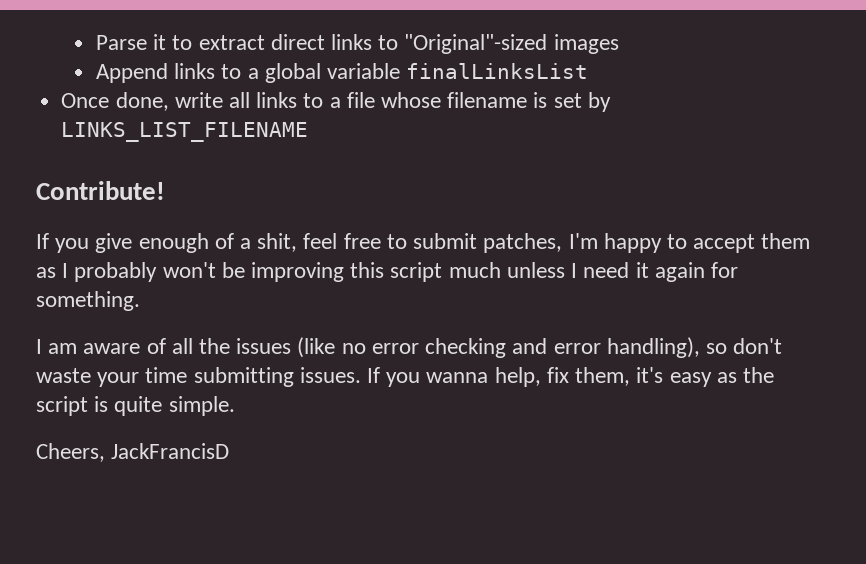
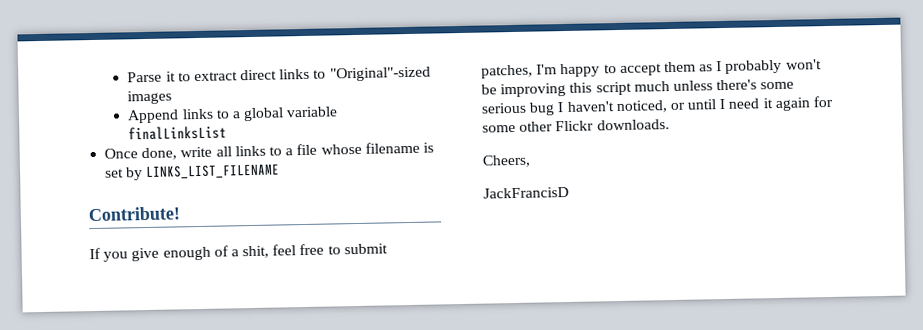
(565, 270) none -> [716,79,795,91] [481,99,717,116] there's some serious bug I haven't noticed, or until
[36,291,140,311] [36,337,783,358] [36,367,774,387] [36,396,235,416] something. // I am aware of all the issues (like no error checking and error handling), so don't waste your time submitting issues. If you wanna help, fix them, it's easy as the script is quite simple. -> [482,119,670,133] some other Flickr downloads.
(105, 452) none -> (531, 161) //

